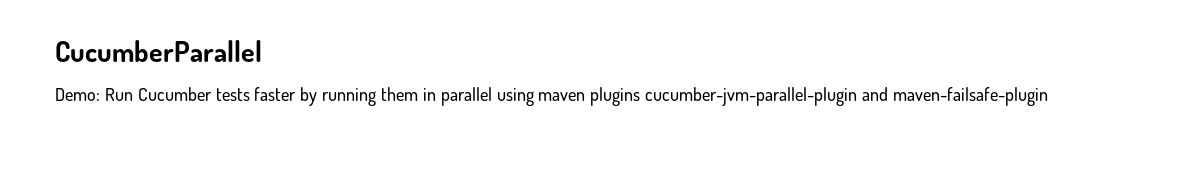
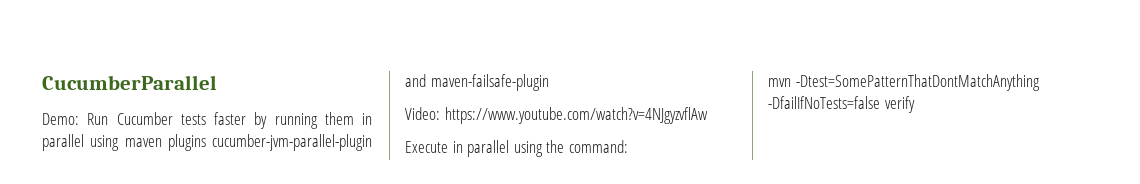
(1048, 96) none -> [405,107,708,124] [405,140,628,157] [768,74,1040,91] [768,96,915,113] // Video: https://www.youtube.com/watch?v=4NJgyzvflAw // Execute in parallel using the command: // mvn -Dtest=SomePatternThatDontMatchAnything -DfailIfNoTests=false verify

